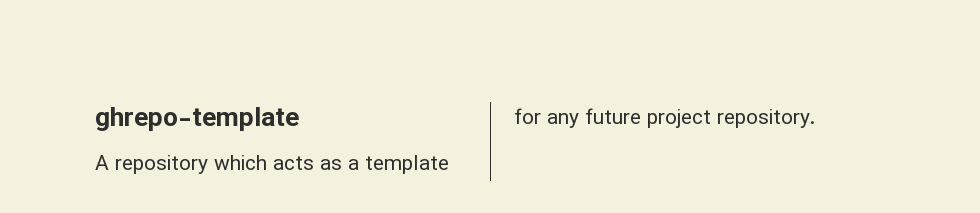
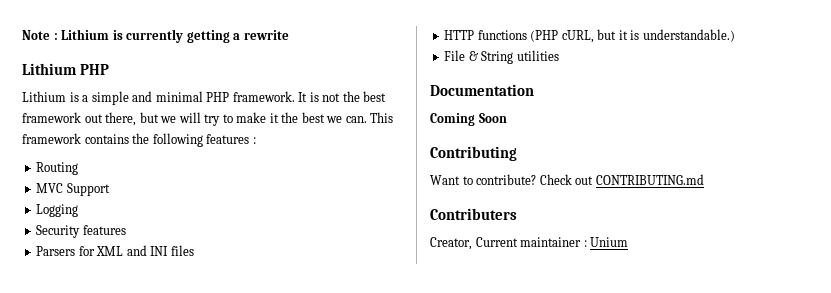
[95,107,299,131] [95,155,449,174] [514,108,815,128] ghrepo-template // A repository which acts as a template for any future project repository. -> [22,29,289,43] [22,63,110,75] [22,91,387,105] [22,112,394,126] [22,133,256,147] [36,162,79,175] [36,183,110,196] [36,204,79,217] [36,225,126,238] [36,245,194,256] [444,29,735,43] [444,50,559,64] [430,84,534,96] [430,113,507,126] [430,146,517,161] [430,174,704,185] [430,208,517,220] [430,237,629,250] Note : Lithium is currently getting a rewrite // Lithium PHP // Lithium is a simple and minimal PHP framework. It is not the best framework out there, but we will try to make it the best we can. This framework contains the following features : // Routing // MVC Support // Logging // Security features // Parsers for XML and INI files // HTTP functions (PHP cURL, but it is understandable.) // File & String utilities // Documentation // Coming Soon // Contributing // Want to contribute? Check out CONTRIBUTING.md // Contributers // Creator, Current maintainer : Unium

